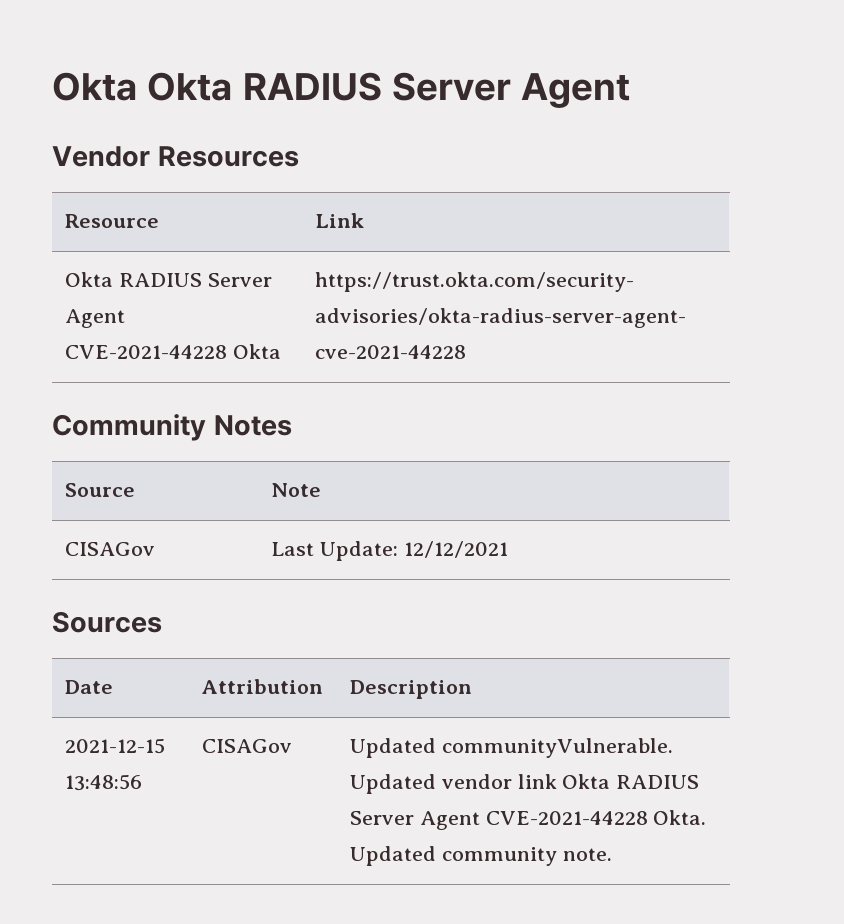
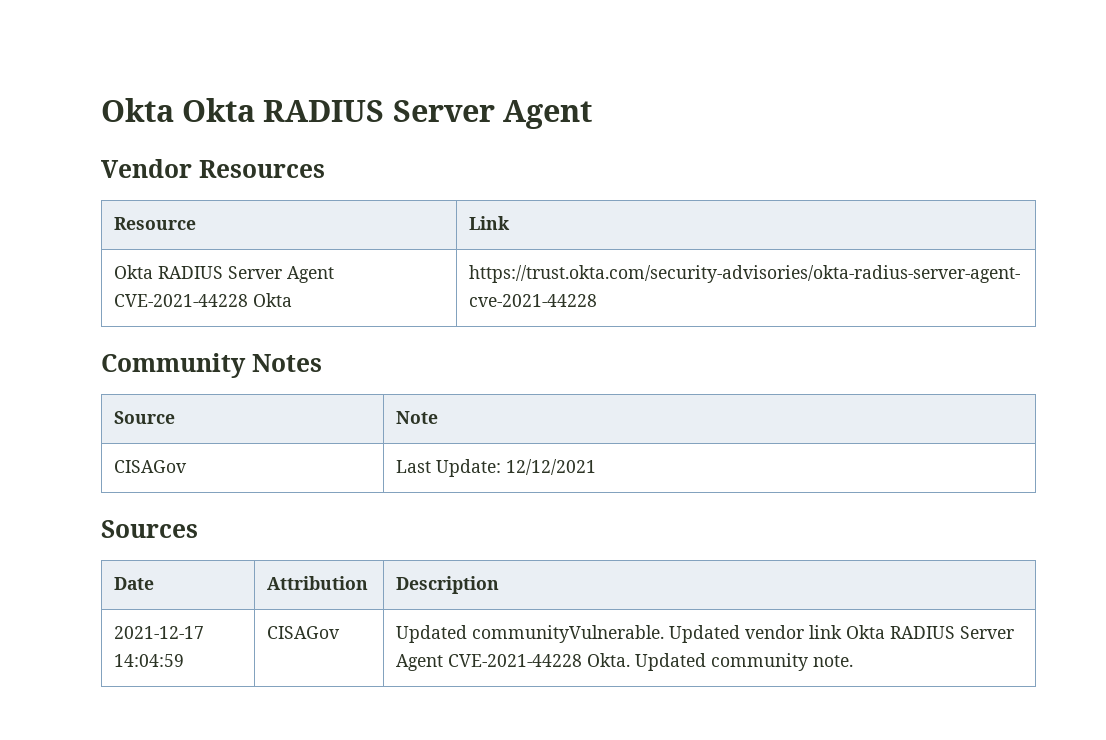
[64,738,165,754] [64,774,142,791] 2021-12-15 13:48:56 -> [114,626,205,639] [114,654,185,667] 2021-12-17 14:04:59

